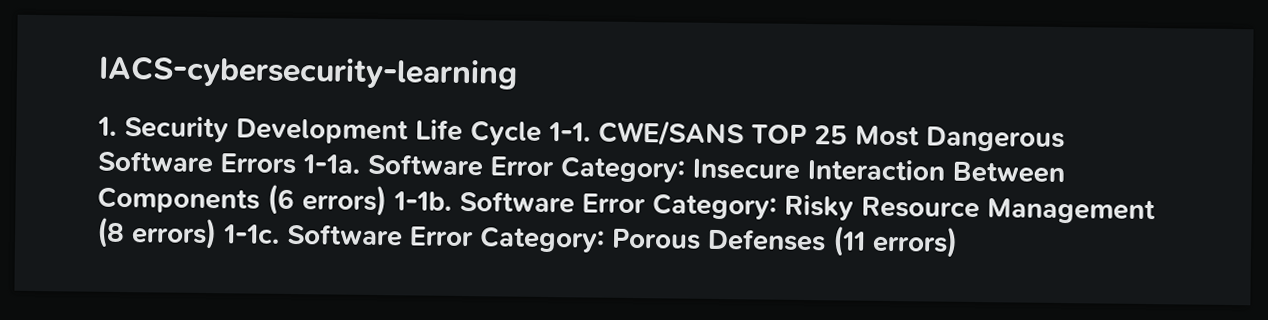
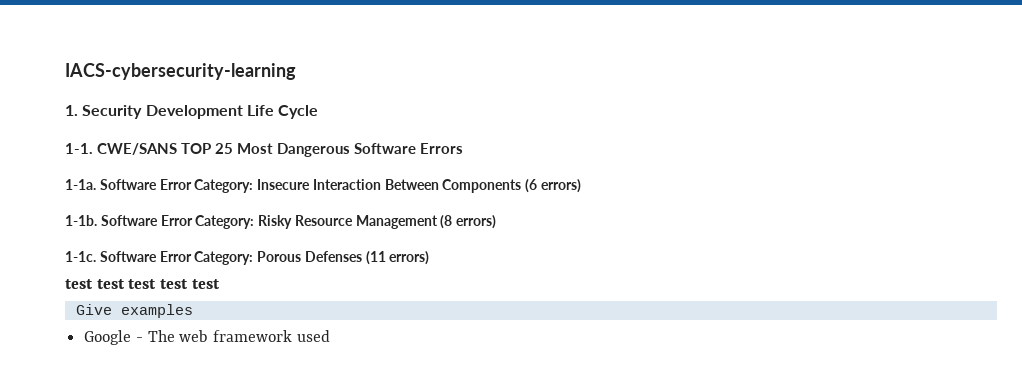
(542, 133) none -> (319, 112) //
(297, 164) none -> (464, 148) //
(387, 200) none -> (582, 186) //
(217, 233) none -> (497, 222) //
(958, 241) none -> [65,279,220,289] [75,304,193,318] [84,330,330,345] // test test test test test // Give examples // Google - The web framework used

